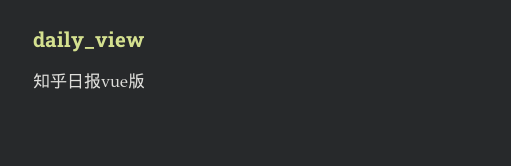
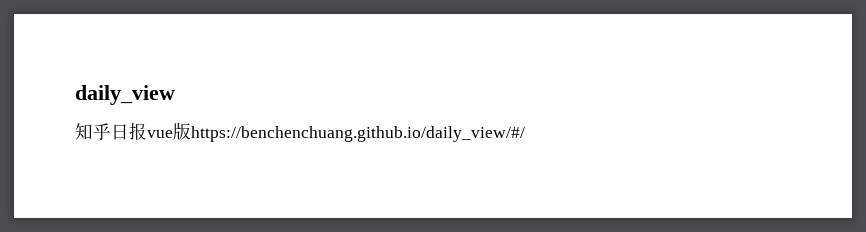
(145, 81) none -> [191,126,525,142] https://benchenchuang.github.io/daily_view/#/

